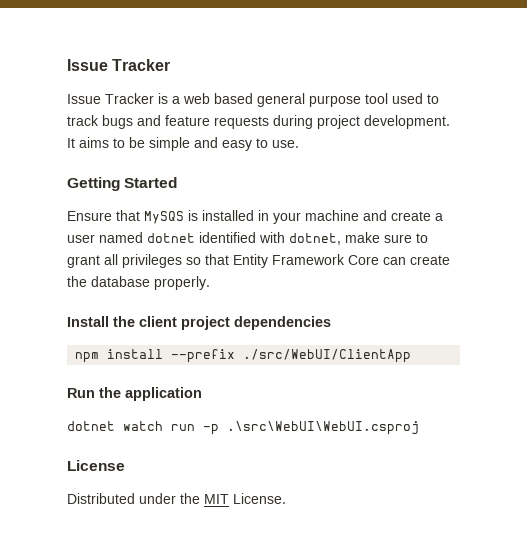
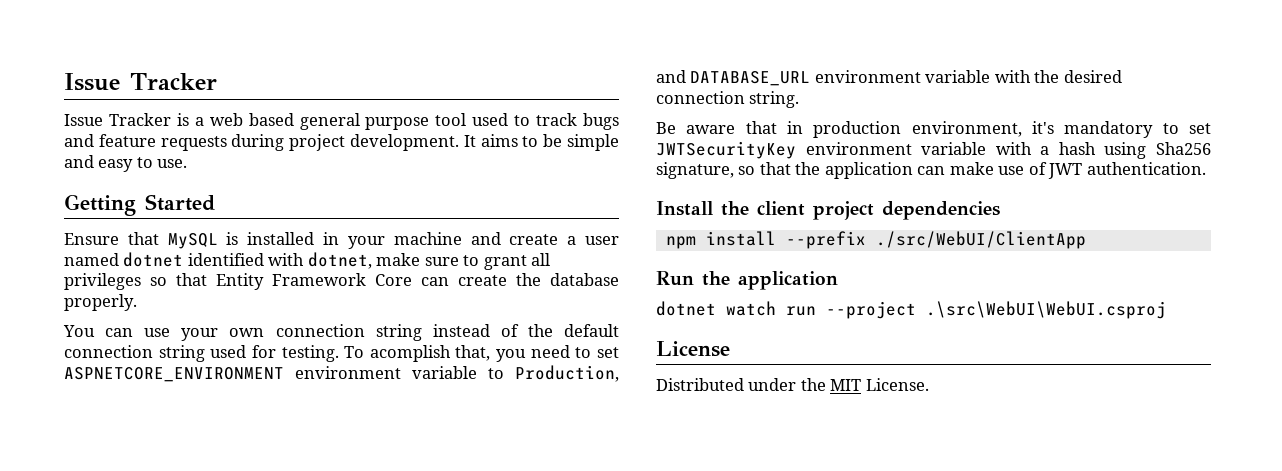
[144,211,184,224] MySQS -> [167,233,218,249] MySQL
(210, 283) none -> [63,324,620,341] [64,345,619,362] [64,365,619,382] [656,70,1122,86] [656,91,800,108] [656,121,1211,138] [656,141,1211,159] [656,162,1206,179] // You can use your own connection string instead of the default connection string used for testing. To acomplish that, you need to set ASPNETCORE_ENVIRONMENT environment variable to Production, and DATABASE_URL environment variable with the desired connection string. // Be aware that in production environment, it's mandatory to set JWTSecurityKey environment variable with a hash using Sha256 signature, so that the application can make use of JWT authentication.
[203,424,219,435] -p -> [826,301,916,319] --project

